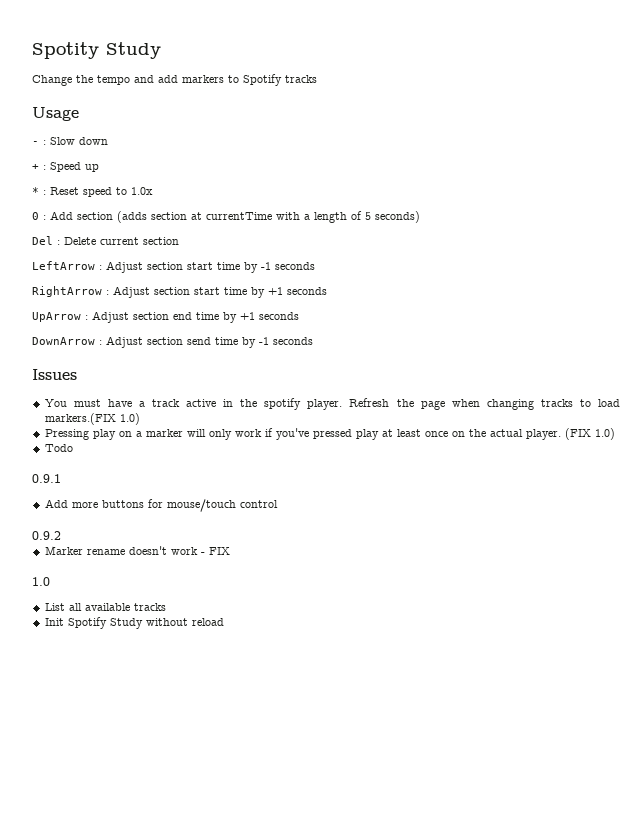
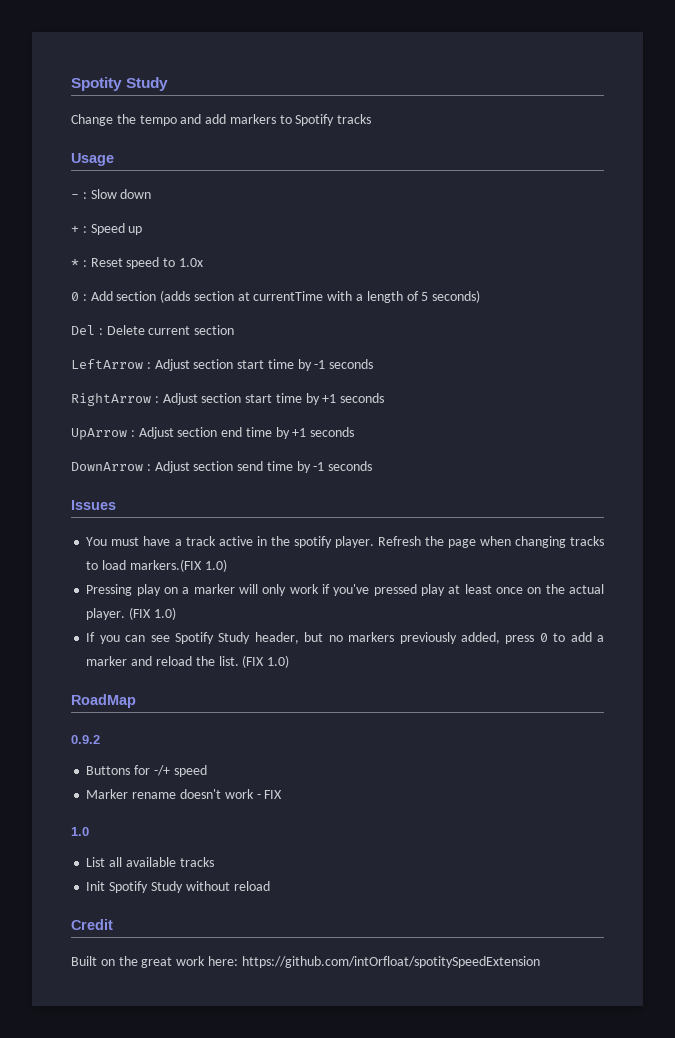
[44,444,73,452] [32,474,61,483] [44,499,278,512] [32,531,61,540] Todo // 0.9.1 // Add more buttons for mouse/touch control // 0.9.2 -> [86,632,605,644] [86,655,290,668] [71,694,136,708] [71,735,100,744] [86,765,207,777] If you can see Spotify Study header, but no markers previously added, press 0 to add a marker and reload the list. (FIX 1.0) // RoadMap // 0.9.2 // Buttons for -/+ speed
(224, 622) none -> [71,919,113,930] [71,956,540,968] // Credit // Built on the great work here: https://github.com/intOrfloat/spotitySpeedExtension

